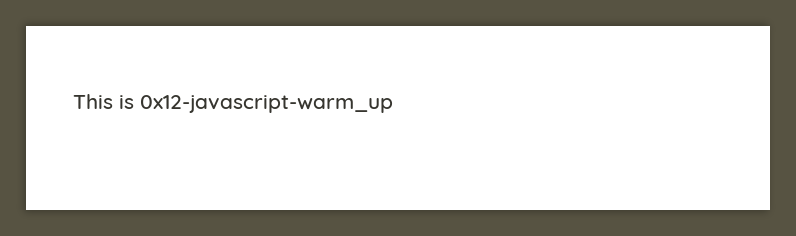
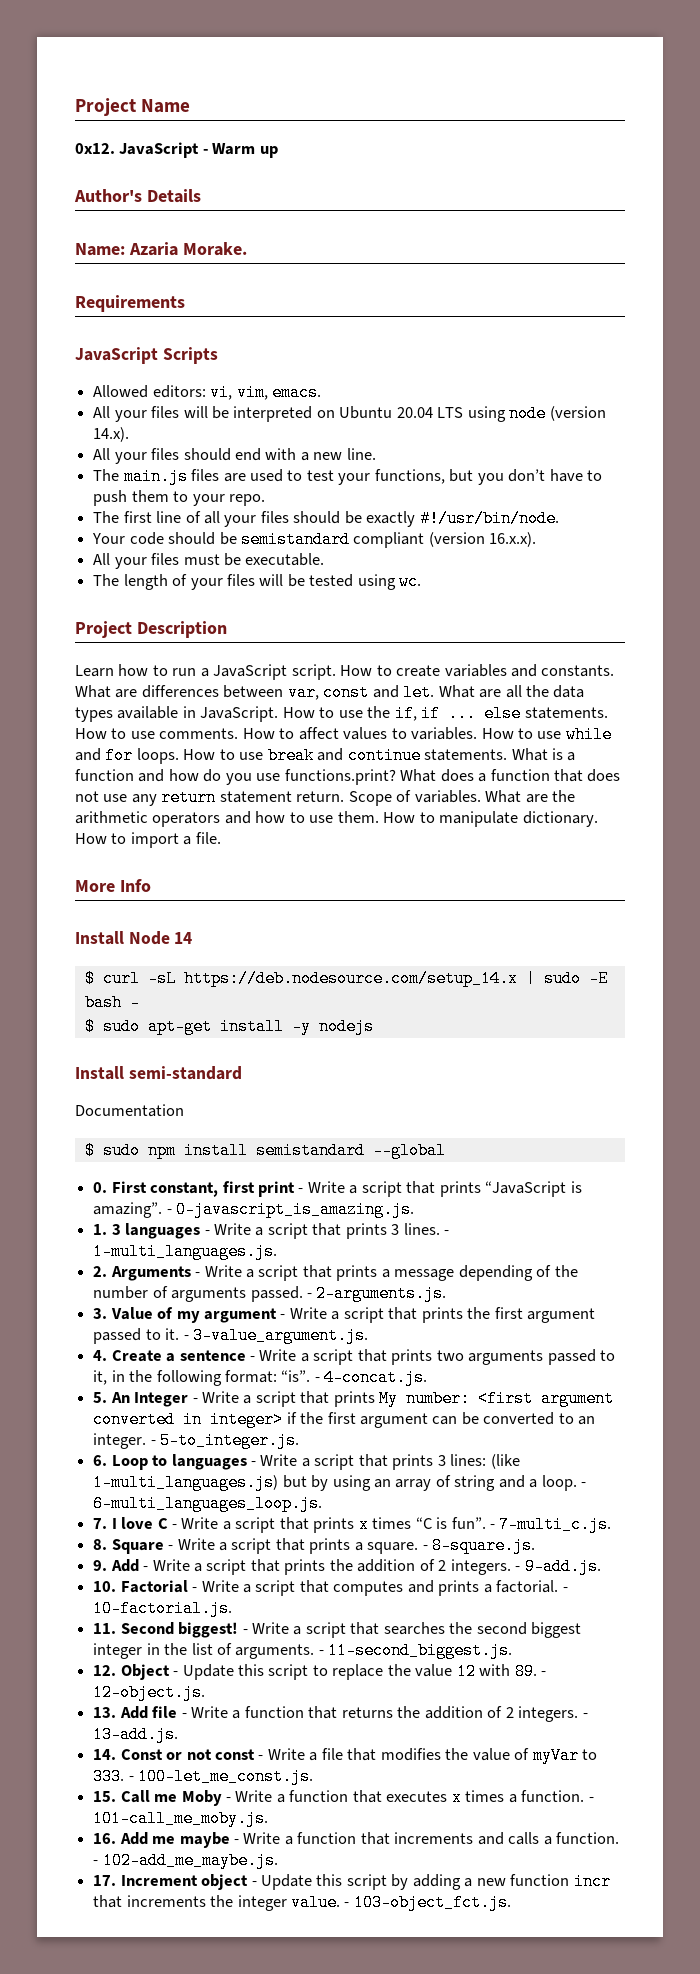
[73,94,393,113] This is 0x12-javascript-warm_up -> [75,98,191,116] [75,142,278,158] [74,189,201,203] [75,242,247,256] [75,295,185,312] [75,347,218,364] [93,384,321,401] [93,405,606,422] [93,427,130,442] [93,448,376,464] [93,468,603,485] [93,490,265,506] [93,510,559,527] [92,531,537,548] [93,553,325,569] [93,573,422,590] [75,621,227,638] [75,664,615,680] [75,684,585,701] [75,705,608,722] [75,726,612,743] [75,747,576,764] [75,769,621,785] [75,789,576,806] [75,811,598,827] [75,832,221,848] [75,879,151,892] [75,931,193,945] [84,970,608,987] [84,994,140,1011] [84,1018,374,1035] [75,1066,242,1080] [75,1104,184,1117] [84,1142,446,1159] [93,1181,582,1197] [93,1201,415,1218] [93,1223,450,1239] [93,1243,278,1260] [93,1265,578,1281] [93,1285,447,1302] [93,1307,596,1323] [93,1327,368,1344] [93,1349,616,1365] [93,1369,428,1386] [93,1390,615,1407] [93,1411,596,1428] [93,1432,300,1449] [93,1454,520,1470] [93,1474,587,1491] [93,1495,323,1512] [93,1516,612,1533] [93,1537,536,1554] [93,1558,601,1575] [93,1580,568,1596] [93,1600,233,1617] [93,1622,582,1638] [93,1642,513,1659] [93,1663,547,1680] [93,1684,206,1701] [93,1706,588,1722] [93,1726,179,1743] [93,1747,597,1764] [93,1768,314,1785] [93,1789,594,1806] [93,1810,269,1827] [93,1832,620,1848] [93,1852,278,1869] [93,1873,611,1890] [93,1894,511,1911] Project Name // 0x12. JavaScript - Warm up // Author's Details // Name: Azaria Morake. // Requirements // JavaScript Scripts // Allowed editors: vi, vim, emacs. // All your files will be interpreted on Ubuntu 20.04 LTS using node (version 14.x). // All your files should end with a new line. // The main.js files are used to test your functions, but you don’t have to push them to your repo. // The first line of all your files should be exactly #!/usr/bin/node. // Your code should be semistandard compliant (version 16.x.x). // All your files must be executable. // The length of your files will be tested using wc. // Project Description // Learn how to run a JavaScript script. How to create variables and constants. What are differences between var, const and let. What are all the data types available in JavaScript. How to use the if, if ... else statements. How to use comments. How to affect values to variables. How to use while and for loops. How to use break and continue statements. What is a function and how do you use functions.print? What does a function that does not use any return statement return. Scope of variables. What are the arithmetic operators and how to use them. How to manipulate dictionary. How to import a file. // More Info // Install Node 14 // $ curl -sL https://deb.nodesource.com/setup_14.x | sudo -E bash - // $ sudo apt-get install -y nodejs // Install semi-standard // Documentation // $ sudo npm install semistandard --global // 0. First constant, first print - Write a script that prints “JavaScript is amazing”. - 0-javascript_is_amazing.js. // 1. 3 languages - Write a script that prints 3 lines. - 1-multi_languages.js. // 2. Arguments - Write a script that prints a message depending of the number of arguments passed. - 2-arguments.js. // 3. Value of my argument - Write a script that prints the first argument passed to it. - 3-value_argument.js. // 4. Create a sentence - Write a script that prints two arguments passed to it, in the following format: “is”. - 4-concat.js. // 5. An Integer - Write a script that prints My number: <first argument converted in integer> if the first argument can be converted to an integer. - 5-to_integer.js. // 6. Loop to languages - Write a script that prints 3 lines: (like 1-multi_languages.js) but by using an array of string and a loop. - 6-multi_languages_loop.js. // 7. I love C - Write a script that prints x times “C is fun”. - 7-multi_c.js. // 8. Square - Write a script that prints a square. - 8-square.js. // 9. Add - Write a script that prints the addition of 2 integers. - 9-add.js. // 10. Factorial - Write a script that computes and prints a factorial. - 10-factorial.js. // 11. Second biggest! - Write a script that searches the second biggest integer in the list of arguments. - 11-second_biggest.js. // 12. Object - Update this script to replace the value 12 with 89. - 12-object.js. // 13. Add file - Write a function that returns the addition of 2 integers. - 13-add.js. // 14. Const or not const - Write a file that modifies the value of myVar to 333. - 100-let_me_const.js. // 15. Call me Moby - Write a function that executes x times a function. - 101-call_me_moby.js. // 16. Add me maybe - Write a function that increments and calls a function. - 102-add_me_maybe.js. // 17. Increment object - Update this script by adding a new function incr that increments the integer value. - 103-object_fct.js.

